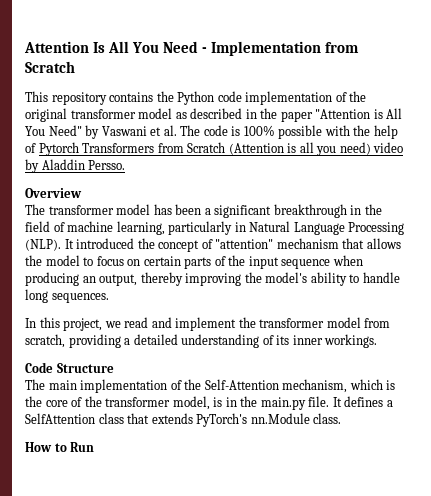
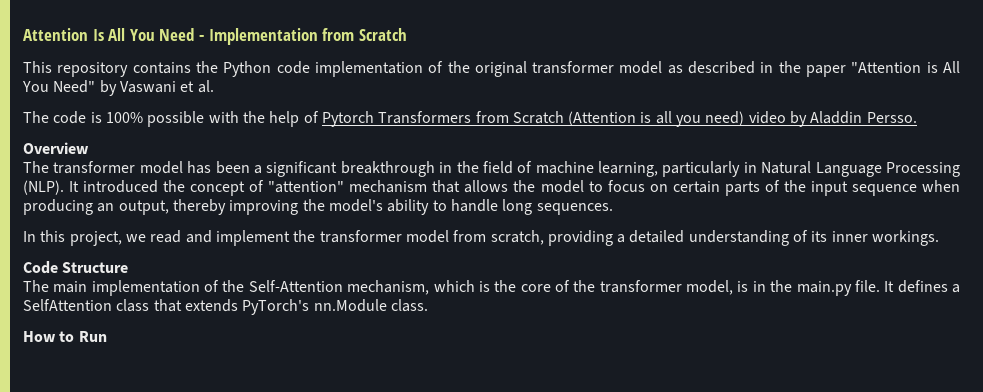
(177, 130) none -> (214, 86) //

